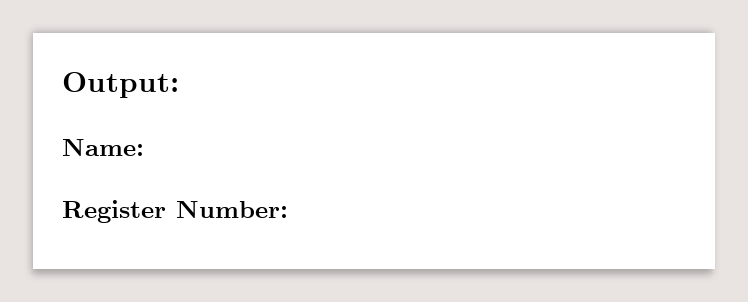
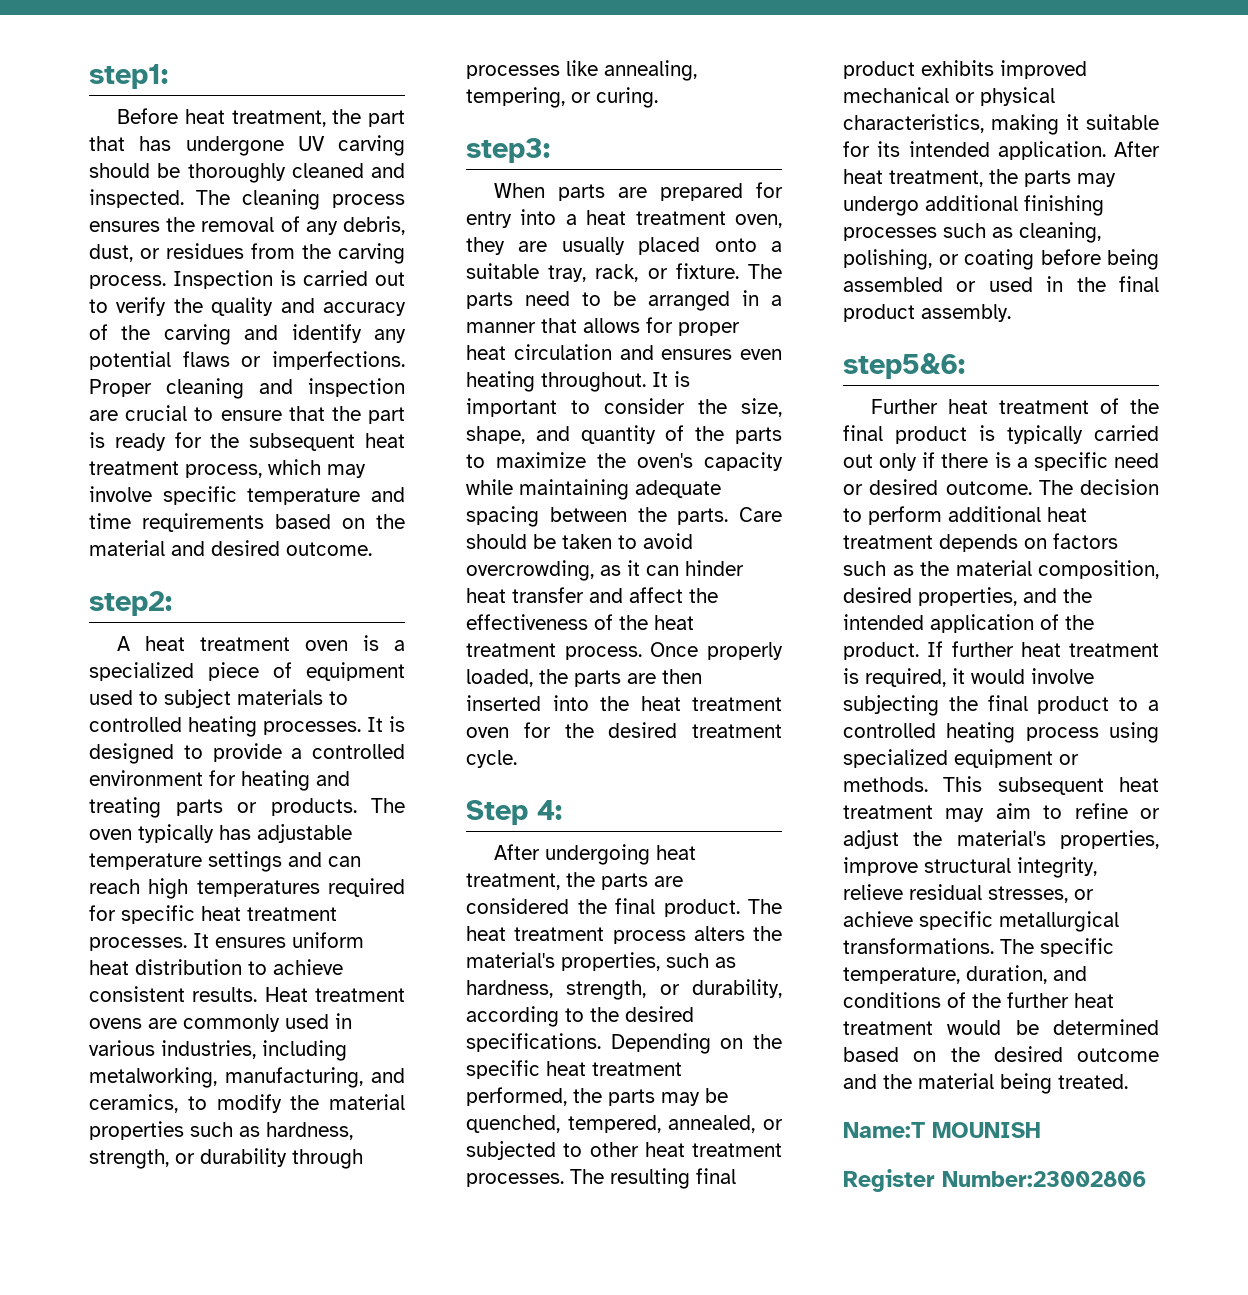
[62,72,179,98] [62,139,144,156] Output: // Name: -> [89,64,168,89] [117,108,406,127] [89,135,405,156] [89,163,405,183] [89,189,405,210] [89,216,405,235] [89,243,405,264] [89,270,405,289] [89,297,406,316] [89,324,406,345] [89,351,405,370] [89,378,405,399] [89,405,405,424] [89,432,405,451] [89,459,366,478] [89,486,406,505] [89,513,405,532] [89,540,372,556] [89,591,172,616] [117,635,405,651] [89,662,405,681] [89,689,348,708] [89,716,405,737] [89,743,405,764] [89,770,350,791] [89,797,405,818] [89,824,352,843] [89,851,361,872] [89,878,405,899] [89,905,337,924] [89,932,364,951] [89,959,343,975] [89,986,405,1002] [89,1013,352,1032] [89,1040,347,1061] [89,1067,405,1088] [89,1094,405,1113] [89,1121,353,1140] [89,1148,363,1169] [466,60,697,81] [466,87,658,108] [466,138,550,163] [494,182,783,201] [466,209,782,228] [466,237,782,255] [466,263,782,282] [466,290,782,311] [466,317,740,336] [466,344,782,360] [466,371,690,392] [466,398,782,417] [466,425,782,444] [466,452,783,471] [466,479,721,500] [466,506,782,527] [466,533,693,549] [466,560,744,581] [466,587,718,603] [466,614,694,630] [466,642,783,660] [466,669,702,687] [466,695,782,711] [466,722,782,738] [466,750,517,768] [466,800,562,825] [494,844,697,865] [466,872,683,890] [466,898,782,917] [466,926,782,944] [466,952,736,971] [466,979,782,1000] [466,1006,694,1027] [466,1033,782,1054] [466,1060,682,1079] [466,1087,728,1106] [466,1115,783,1133] [466,1141,782,1160] [466,1168,736,1189] [843,60,1087,79] [843,87,1055,106] [843,114,1159,135] [843,141,1160,160] [843,169,1116,187] [843,195,1104,216] [843,222,1101,243] [843,249,1159,270] [843,276,1159,292] [843,304,1011,322] [843,353,965,379] [871,398,1159,414] [843,425,1159,444] [843,452,1159,471] [843,479,1159,495] [843,506,1087,525] [843,533,1118,552] [843,560,1159,579] [843,587,1092,606] [843,614,1094,633] [843,641,1159,660] [843,668,1094,687] [843,695,1159,716] [843,722,1159,743] [843,749,1079,768] [843,776,1159,795] [843,803,1160,822] [843,830,1159,849] [843,857,1097,878] [843,884,1094,903] [843,911,1119,932] [843,938,1114,957] [843,965,1087,984] [843,992,1114,1008] [843,1019,1159,1035] [843,1046,1159,1062] [843,1073,1128,1094] [843,1122,1041,1138] step1: // Before heat treatment, the part that has undergone UV carving should be thoroughly cleaned and inspected. The cleaning process ensures the removal of any debris, dust, or residues from the carving process. Inspection is carried out to verify the quality and accuracy of the carving and identify any potential flaws or imperfections. Proper cleaning and inspection are crucial to ensure that the part is ready for the subsequent heat treatment process, which may involve specific temperature and time requirements based on the material and desired outcome. // step2: // A heat treatment oven is a specialized piece of equipment used to subject materials to controlled heating processes. It is designed to provide a controlled environment for heating and treating parts or products. The oven typically has adjustable temperature settings and can reach high temperatures required for specific heat treatment processes. It ensures uniform heat distribution to achieve consistent results. Heat treatment ovens are commonly used in various industries, including metalworking, manufacturing, and ceramics, to modify the material properties such as hardness, strength, or durability through processes like annealing, tempering, or curing. // step3: // When parts are prepared for entry into a heat treatment oven, they are usually placed onto a suitable tray, rack, or fixture. The parts need to be arranged in a manner that allows for proper heat circulation and ensures even heating throughout. It is important to consider the size, shape, and quantity of the parts to maximize the oven's capacity while maintaining adequate spacing between the parts. Care should be taken to avoid overcrowding, as it can hinder heat transfer and affect the effectiveness of the heat treatment process. Once properly loaded, the parts are then inserted into the heat treatment oven for the desired treatment cycle. // Step 4: // After undergoing heat treatment, the parts are considered the final product. The heat treatment process alters the material's properties, such as hardness, strength, or durability, according to the desired specifications. Depending on the specific heat treatment performed, the parts may be quenched, tempered, annealed, or subjected to other heat treatment processes. The resulting final product exhibits improved mechanical or physical characteristics, making it suitable for its intended application. After heat treatment, the parts may undergo additional finishing processes such as cleaning, polishing, or coating before being assembled or used in the final product assembly. // step5&6: // Further heat treatment of the final product is typically carried out only if there is a specific need or desired outcome. The decision to perform additional heat treatment depends on factors such as the material composition, desired properties, and the intended application of the product. If further heat treatment is required, it would involve subjecting the final product to a controlled heating process using specialized equipment or methods. This subsequent heat treatment may aim to refine or adjust the material's properties, improve structural integrity, relieve residual stresses, or achieve specific metallurgical transformations. The specific temperature, duration, and conditions of the further heat treatment would be determined based on the desired outcome and the material being treated. // Name:T MOUNISH
[176,201,288,218] Number: -> [942,1171,1147,1187] Number:23002806

